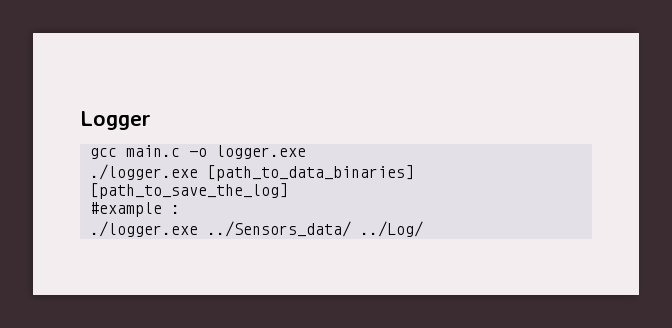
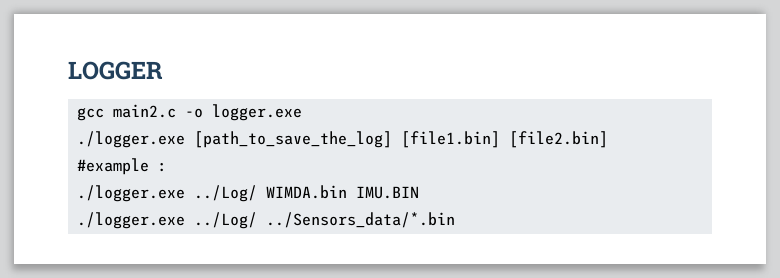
[80,111,151,130] Logger -> [68,61,163,80] LOGGER
[125,145,180,157] main.c -> [113,104,177,118] main2.c
[206,165,414,181] [path_to_data_binaries] -> (186, 139) none
(288, 191) none -> [401,131,609,148] [file1.bin] [file2.bin]
[206,221,423,237] ../Sensors_data/ ../Log/ -> [194,185,420,202] [77,212,456,229] ../Log/ WIMDA.bin IMU.BIN // ./logger.exe ../Log/ ../Sensors_data/*.bin

